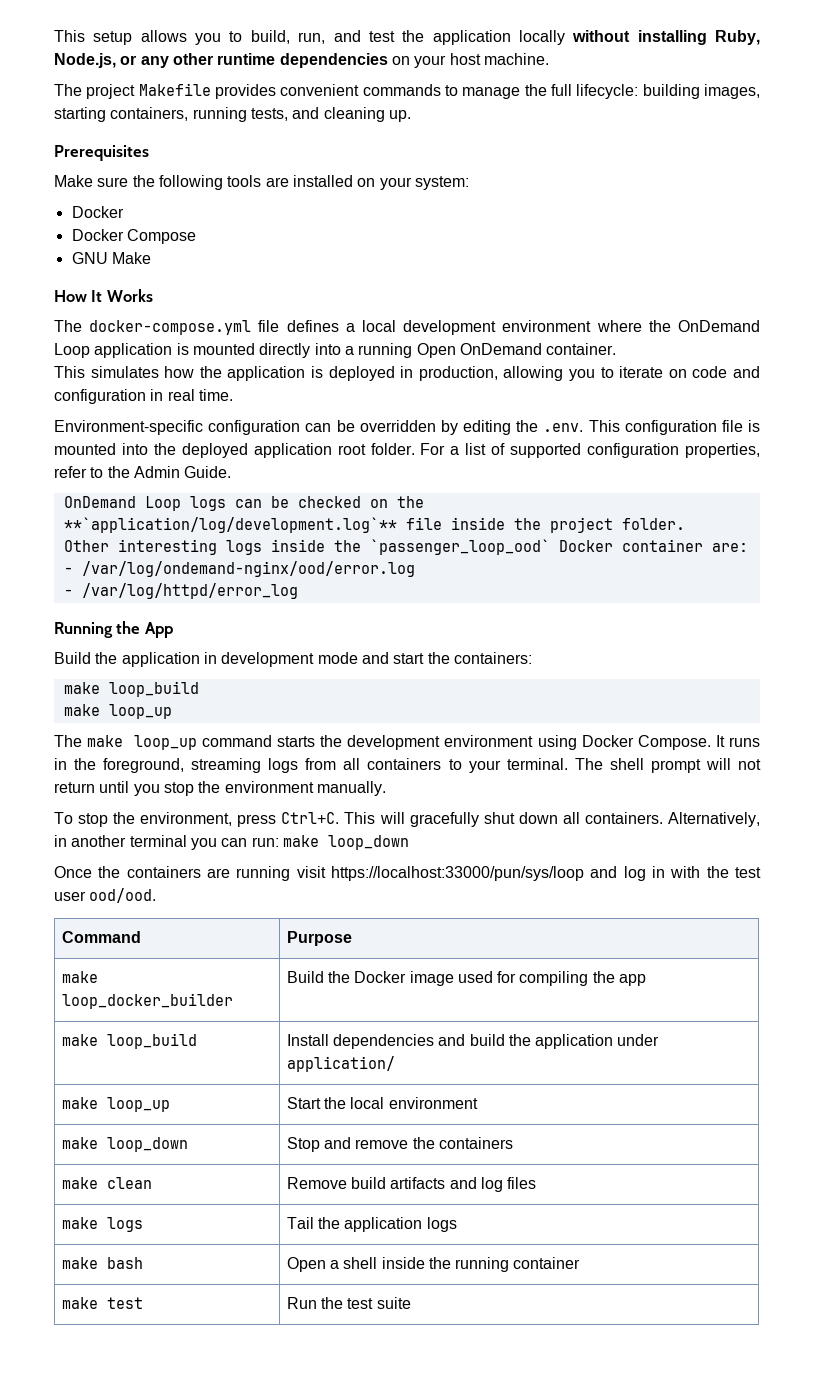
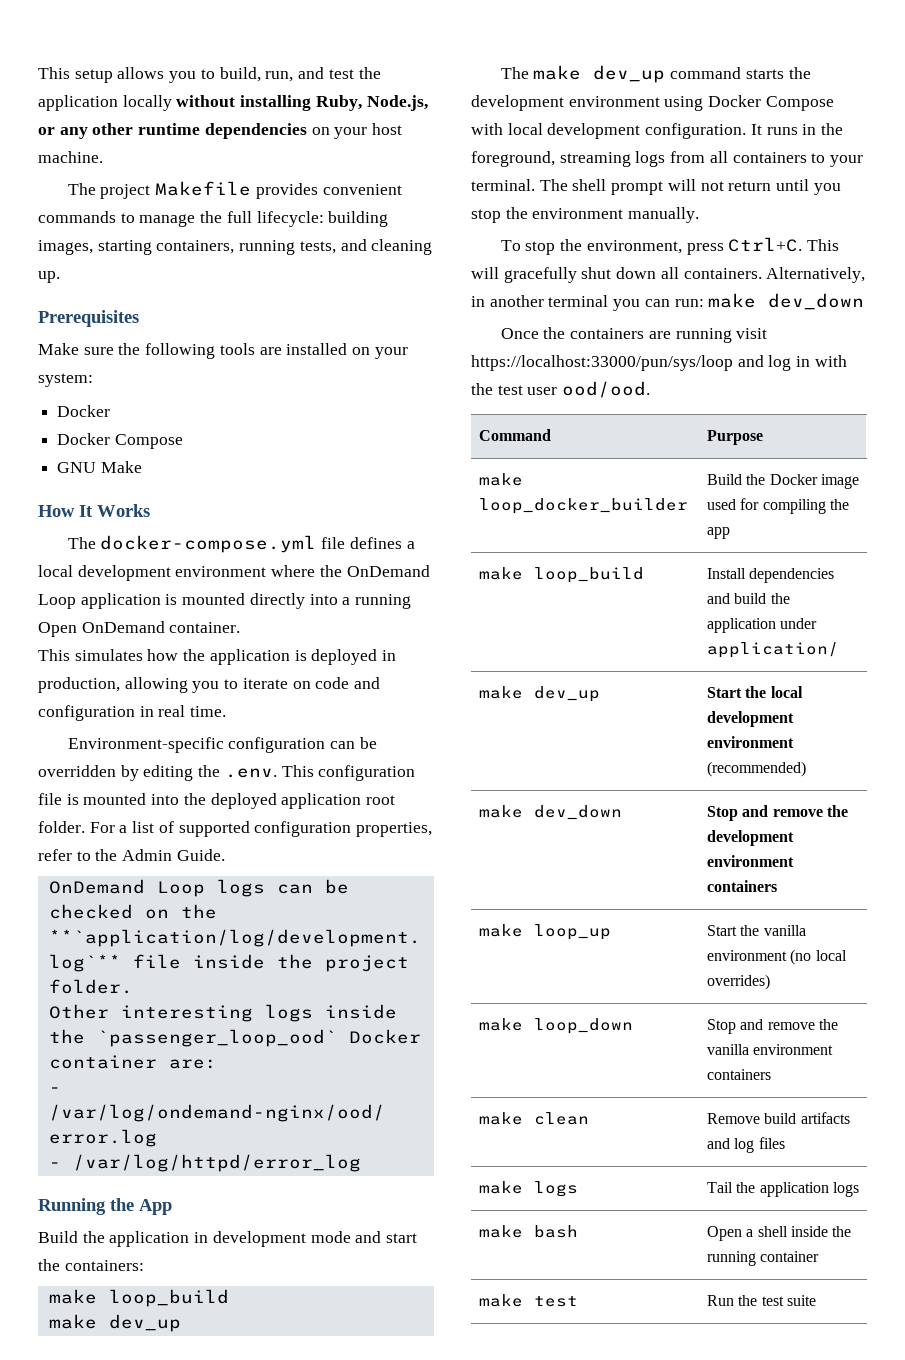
[108,704,172,719] loop_up -> [108,1314,181,1332] dev_up
[133,735,197,750] loop_up -> [593,65,666,83] dev_up
[637,735,711,750] Compose. -> [765,96,834,111] [471,123,747,139] Compose with local development configuration.
[327,835,409,850] loop_down -> [768,293,865,310] dev_down
(395, 1064) none -> [479,686,601,702] [707,686,803,698] [707,711,795,727] [707,736,795,748] [707,761,807,777] [479,805,623,820] [707,805,848,821] [707,830,795,846] [707,855,795,867] [707,880,778,892] // make dev_up | Start the local development environment (recommended) // make dev_down | Stop and remove the development environment containers
[350,1097,478,1109] local environment -> [763,925,806,936] [707,949,847,965] [707,974,771,990] vanilla environment (no local overrides)
(435, 1143) none -> [707,1044,834,1055] vanilla environment

